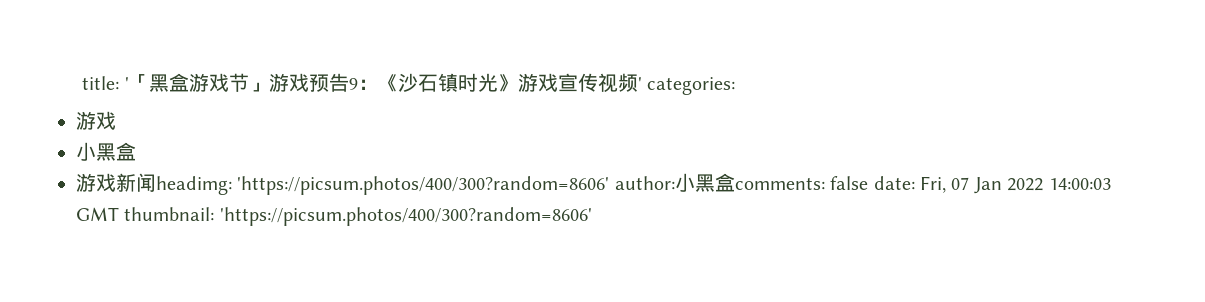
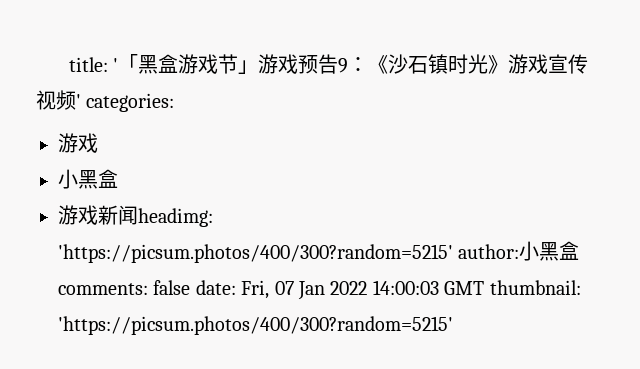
[237,176,610,195] 'https://picsum.photos/400/300?random=8606' -> [58,244,453,263] 'https://picsum.photos/400/300?random=5215'
[219,207,592,226] 'https://picsum.photos/400/300?random=8606' -> [58,316,453,335] 'https://picsum.photos/400/300?random=5215'

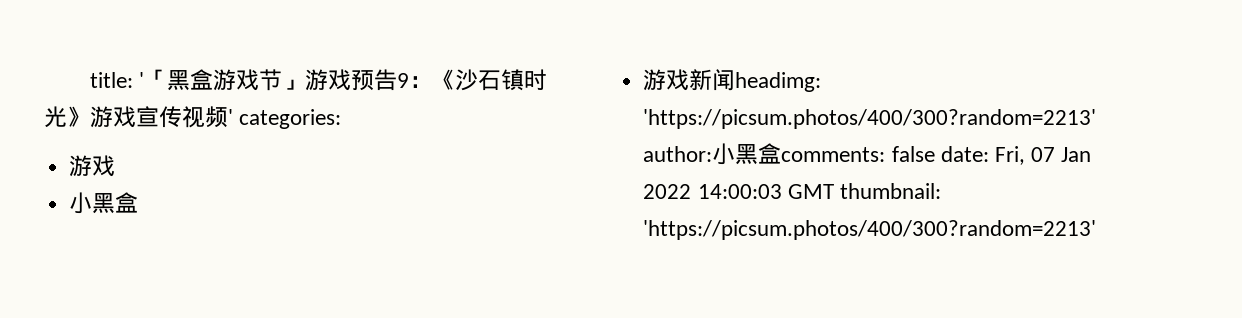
[58,244,453,263] 'https://picsum.photos/400/300?random=5215' -> [643,109,1097,129] 'https://picsum.photos/400/300?random=2213'
[58,316,453,335] 'https://picsum.photos/400/300?random=5215' -> [643,220,1097,240] 'https://picsum.photos/400/300?random=2213'

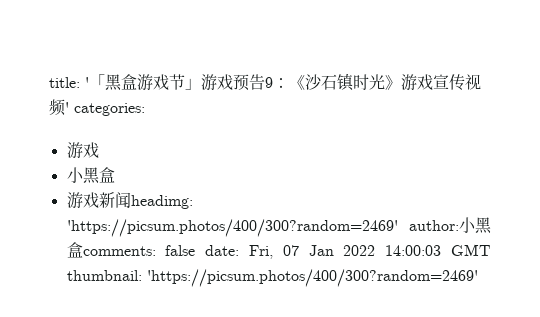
[643,109,1097,129] 'https://picsum.photos/400/300?random=2213' -> [66,219,398,237] 'https://picsum.photos/400/300?random=2469'
[643,220,1097,240] 'https://picsum.photos/400/300?random=2213' -> [146,269,478,287] 'https://picsum.photos/400/300?random=2469'

